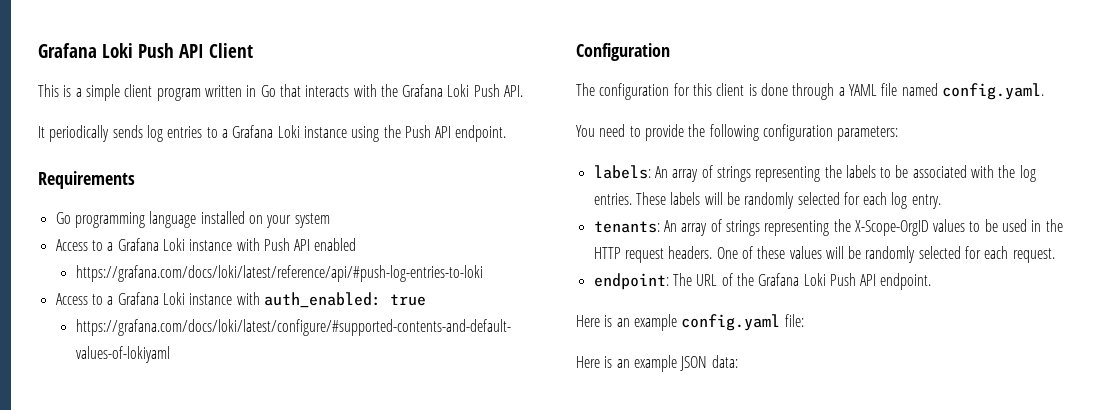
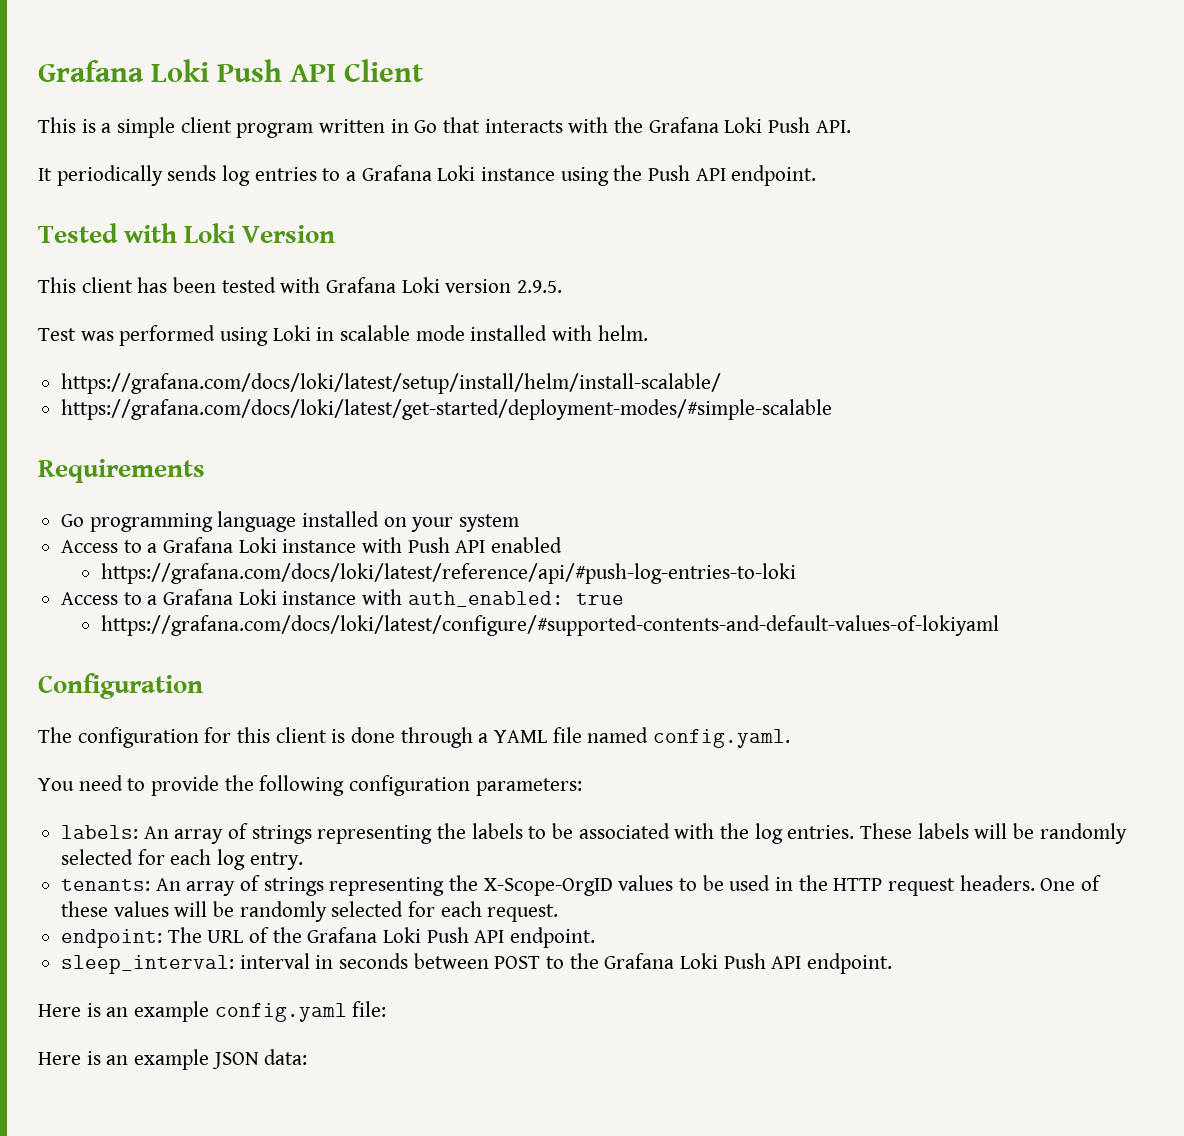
(507, 133) none -> [38,223,336,243] [38,277,563,293] [38,325,648,346] [61,373,722,394] [61,399,833,420] // Tested with Loki Version // This client has been tested with Grafana Loki version 2.9.5. // Test was performed using Loki in scalable mode installed with helm. // https://grafana.com/docs/loki/latest/setup/install/helm/install-scalable/ // https://grafana.com/docs/loki/latest/get-started/deployment-modes/#simple-scalable
(932, 281) none -> [61,953,893,974] // sleep_interval: interval in seconds between POST to the Grafana Loki Push API endpoint.

